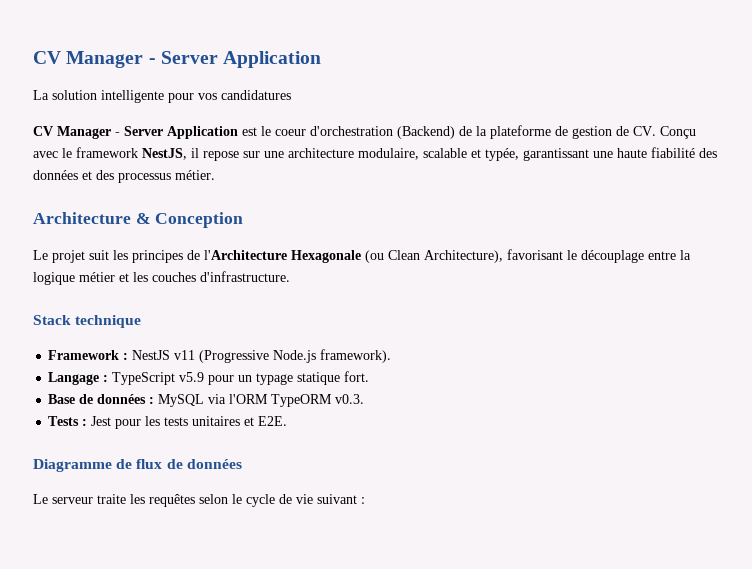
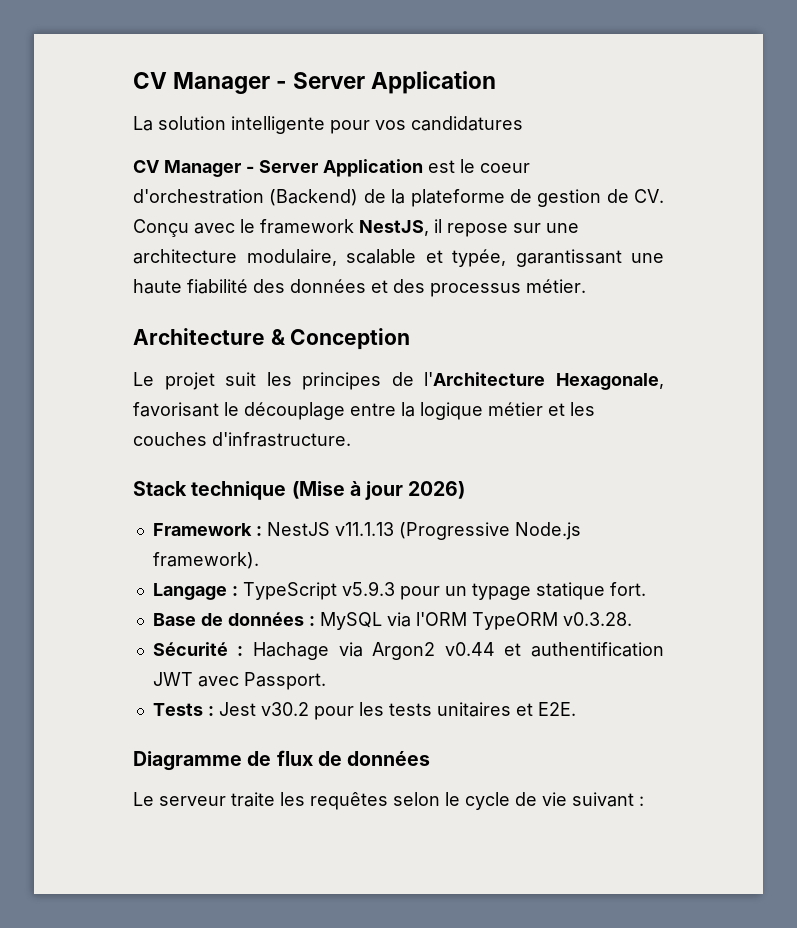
[291,250,503,263] Hexagonale (ou Clean Architecture), -> [556,373,664,390] Hexagonale,
(142, 321) none -> [291,481,466,500] (Mise à jour 2026)
[174,350,196,360] v11 -> [334,522,394,536] v11.1.13
[179,372,205,382] v5.9 -> [341,581,395,596] v5.9.3
[335,394,365,404] v0.3. -> [562,612,632,626] [152,642,664,660] [152,672,326,690] v0.3.28. // Sécurité : Hachage via Argon2 v0.44 et authentification JWT avec Passport.
(112, 421) none -> [260,702,309,716] v30.2

